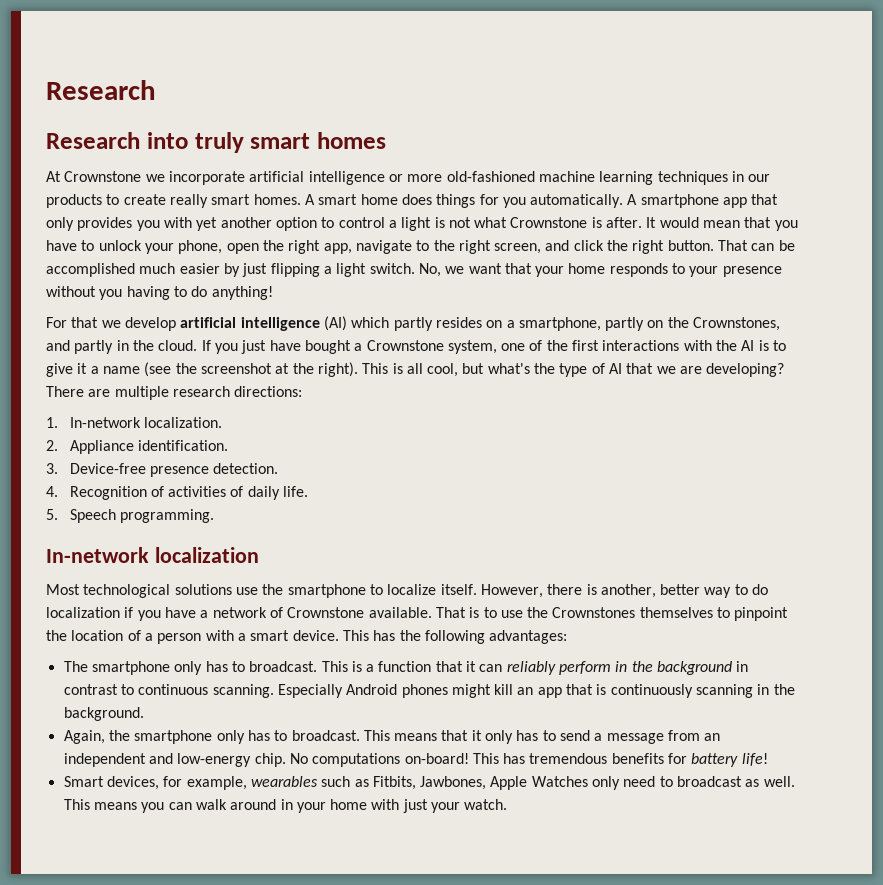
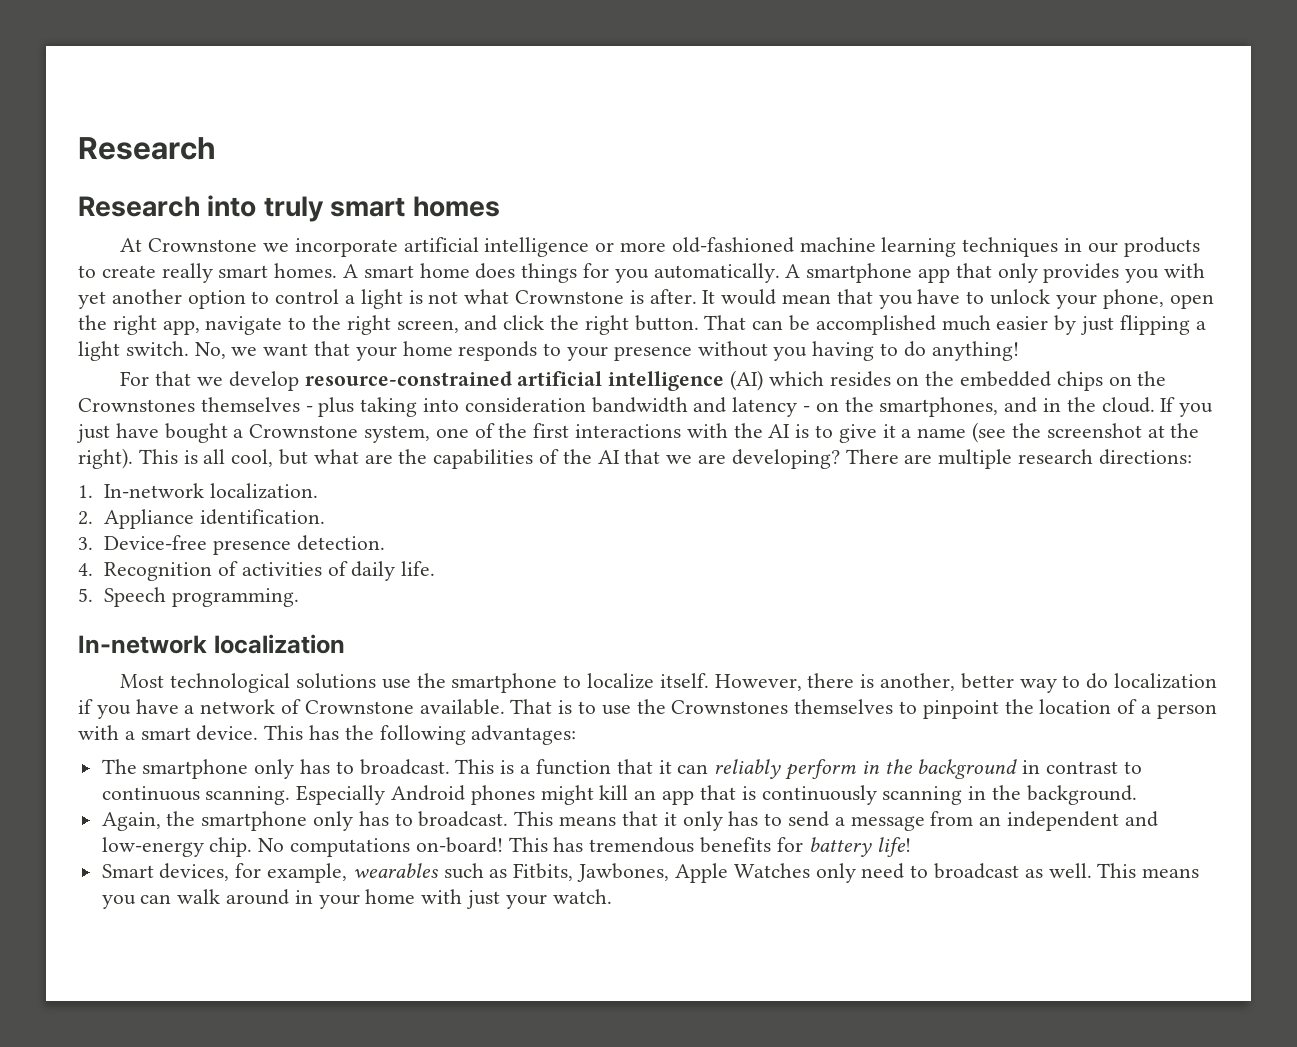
(176, 324) none -> [304,371,512,386] resource-constrained
[393,317,433,331] partly -> (824, 378) none
[506,317,781,331] [46,340,114,354] a smartphone, partly on the Crownstones, and partly -> [925,371,1167,391] [78,397,1038,417] the embedded chips on the Crownstones themselves - plus taking into consideration bandwidth and latency - on the smartphones, and
[487,363,605,377] what's the type of -> [313,449,592,469] what are the capabilities of the

